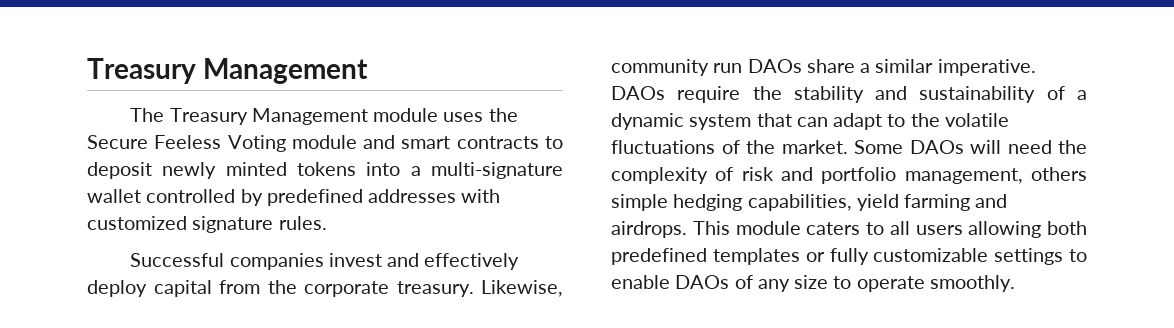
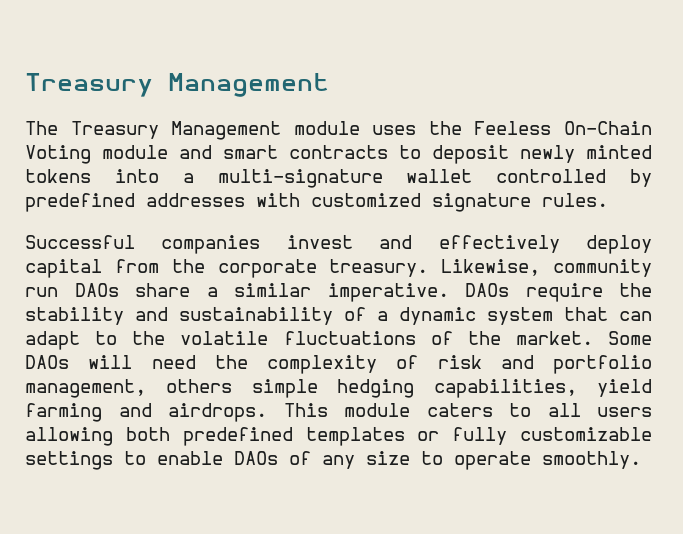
[87,135,222,149] Secure Feeless -> [474,121,652,135] Feeless On-Chain

